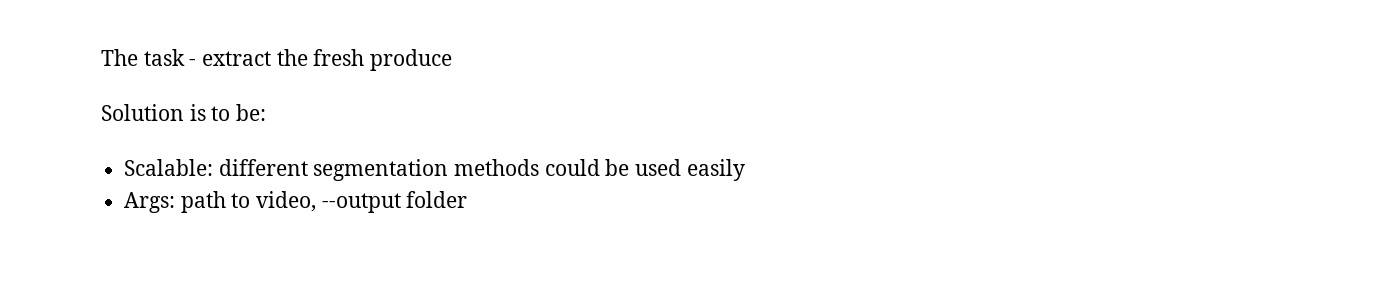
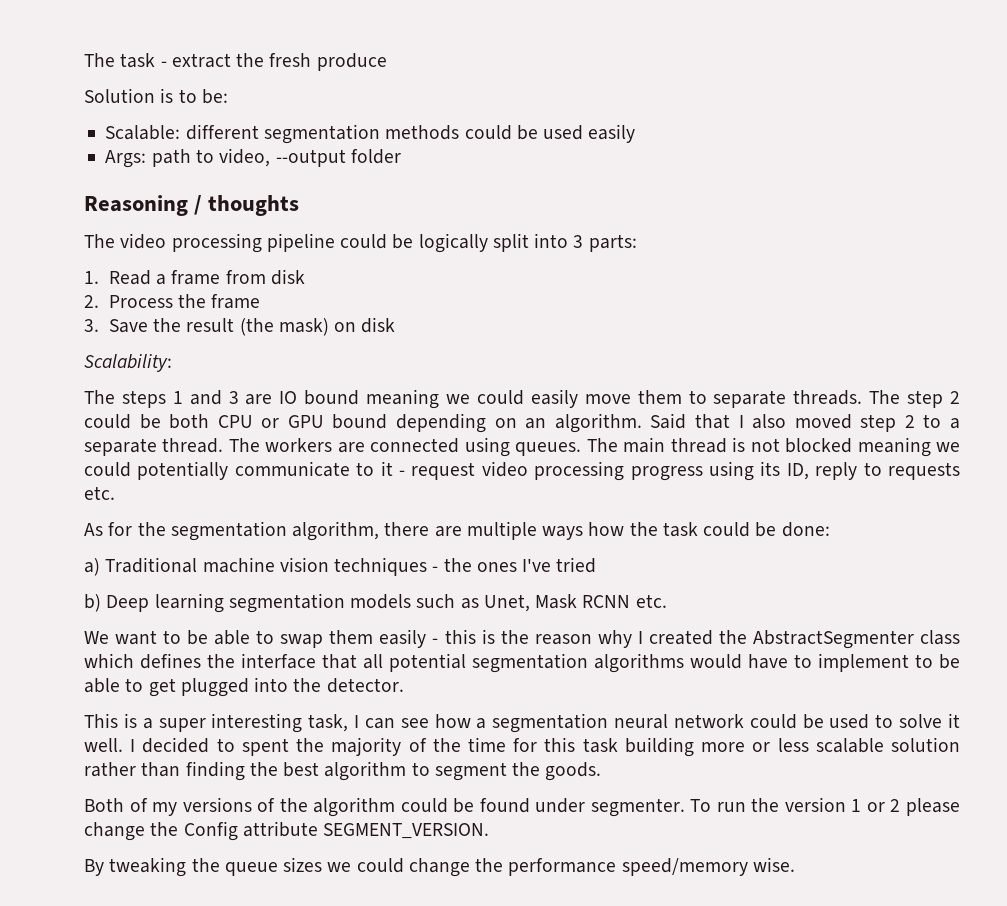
(468, 199) none -> [84,195,300,216] [84,233,637,253] [84,269,305,285] [84,294,261,309] [84,317,396,336] [84,354,172,372] [84,389,961,409] [84,413,960,433] [84,437,961,457] [84,461,960,481] [84,486,115,500] [84,521,830,541] [84,557,597,576] [84,593,667,613] [84,629,961,649] [84,653,960,673] [84,677,404,697] [84,713,961,733] [84,737,960,757] [84,761,602,781] [84,797,960,817] [84,821,490,841] [84,857,795,877] // Reasoning / thoughts // The video processing pipeline could be logically split into 3 parts: // 1. Read a frame from disk // 2. Process the frame // 3. Save the result (the mask) on disk // Scalability: // The steps 1 and 3 are IO bound meaning we could easily move them to separate threads. The step 2 could be both CPU or GPU bound depending on an algorithm. Said that I also moved step 2 to a separate thread. The workers are connected using queues. The main thread is not blocked meaning we could potentially communicate to it - request video processing progress using its ID, reply to requests etc. // As for the segmentation algorithm, there are multiple ways how the task could be done: // a) Traditional machine vision techniques - the ones I've tried // b) Deep learning segmentation models such as Unet, Mask RCNN etc. // We want to be able to swap them easily - this is the reason why I created the AbstractSegmenter class which defines the interface that all potential segmentation algorithms would have to implement to be able to get plugged into the detector. // This is a super interesting task, I can see how a segmentation neural network could be used to solve it well. I decided to spent the majority of the time for this task building more or less scalable solution rather than finding the best algorithm to segment the goods. // Both of my versions of the algorithm could be found under segmenter. To run the version 1 or 2 please change the Config attribute SEGMENT_VERSION. // By tweaking the queue sizes we could change the performance speed/memory wise.

